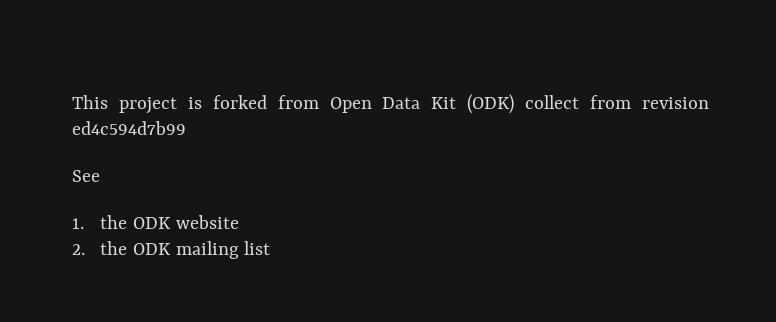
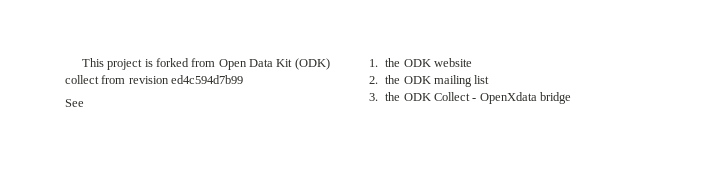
(271, 248) none -> [369,92,572,104] // 3. the ODK Collect - OpenXdata bridge

